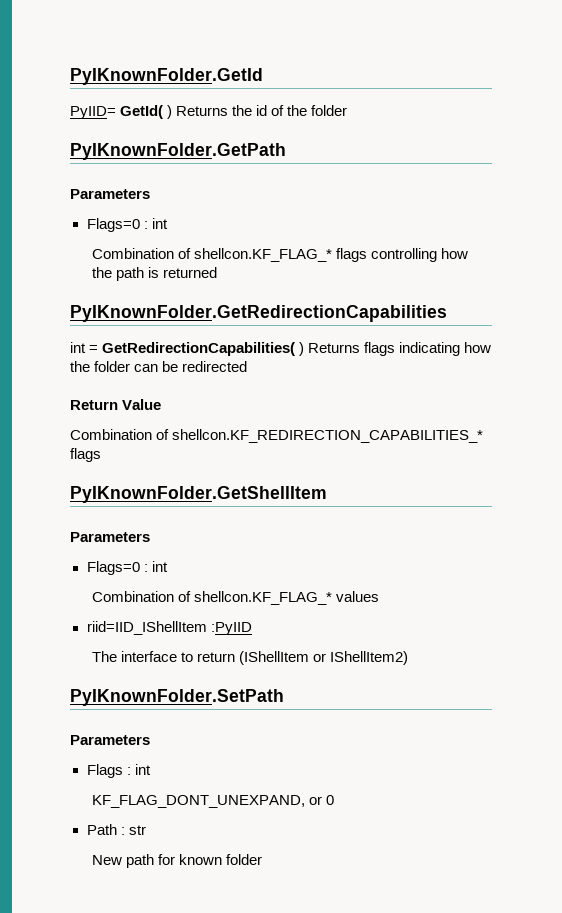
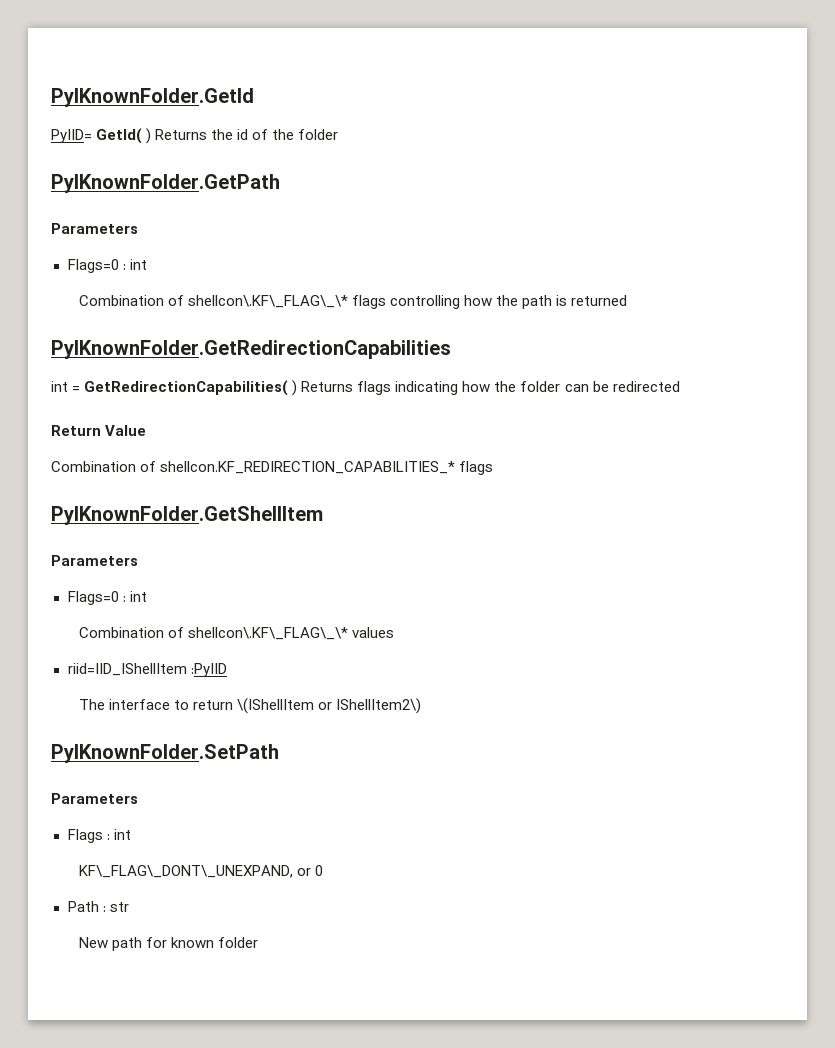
[194,248,333,262] shellcon.KF_FLAG_* -> [188,295,349,308] shellcon\.KF\_FLAG\_\*
[194,591,333,605] shellcon.KF_FLAG_* -> [188,627,349,640] shellcon\.KF\_FLAG\_\*
[239,651,409,665] (IShellItem or IShellItem2) -> [237,698,422,714] \(IShellItem or IShellItem2\)
[92,795,306,808] KF_FLAG_DONT_UNEXPAND, -> [79,865,294,878] KF\_FLAG\_DONT\_UNEXPAND,

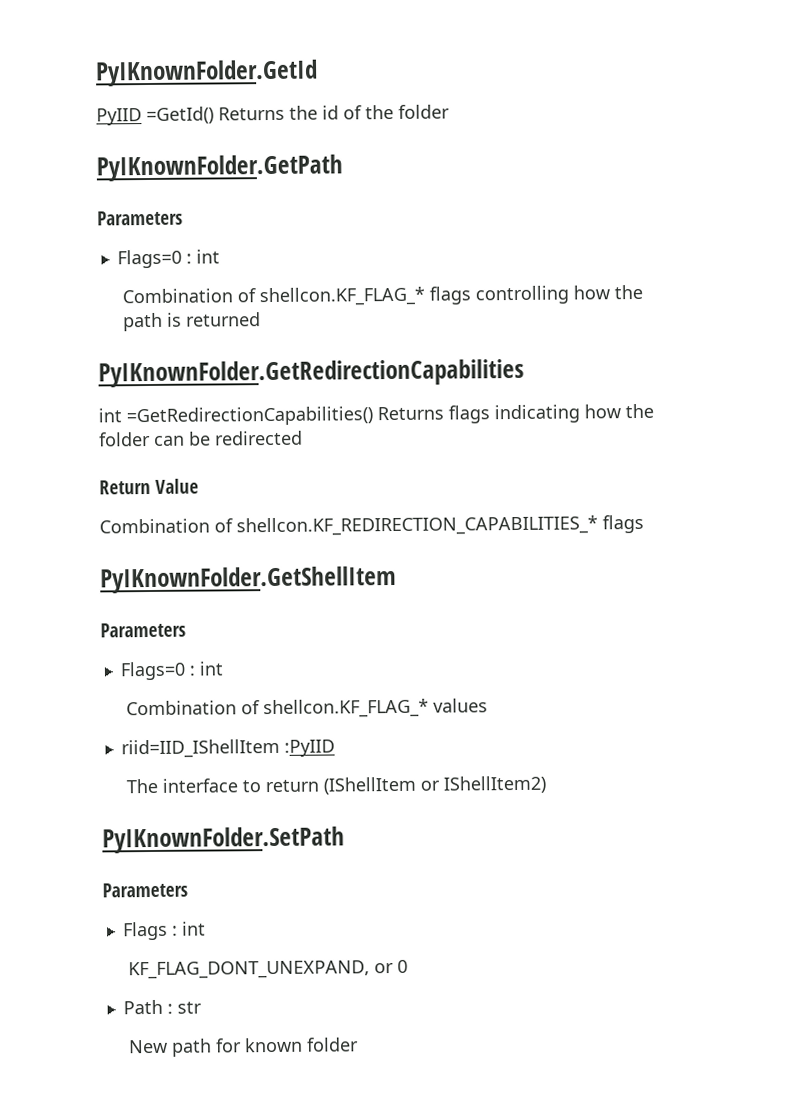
[51,128,152,144] PyIID= GetId( ) -> [96,106,214,126] PyIID =GetId()
[188,295,349,308] shellcon\.KF\_FLAG\_\* -> [259,286,426,307] shellcon.KF_FLAG_*
[72,380,298,396] = GetRedirectionCapabilities( ) -> [126,406,373,427] =GetRedirectionCapabilities()
[188,627,349,640] shellcon\.KF\_FLAG\_\* -> [263,698,430,719] shellcon.KF_FLAG_*
[237,698,422,714] \(IShellItem or IShellItem2\) -> [323,775,547,795] (IShellItem or IShellItem2)
[79,865,294,878] KF\_FLAG\_DONT\_UNEXPAND, -> [128,960,371,980] KF_FLAG_DONT_UNEXPAND,

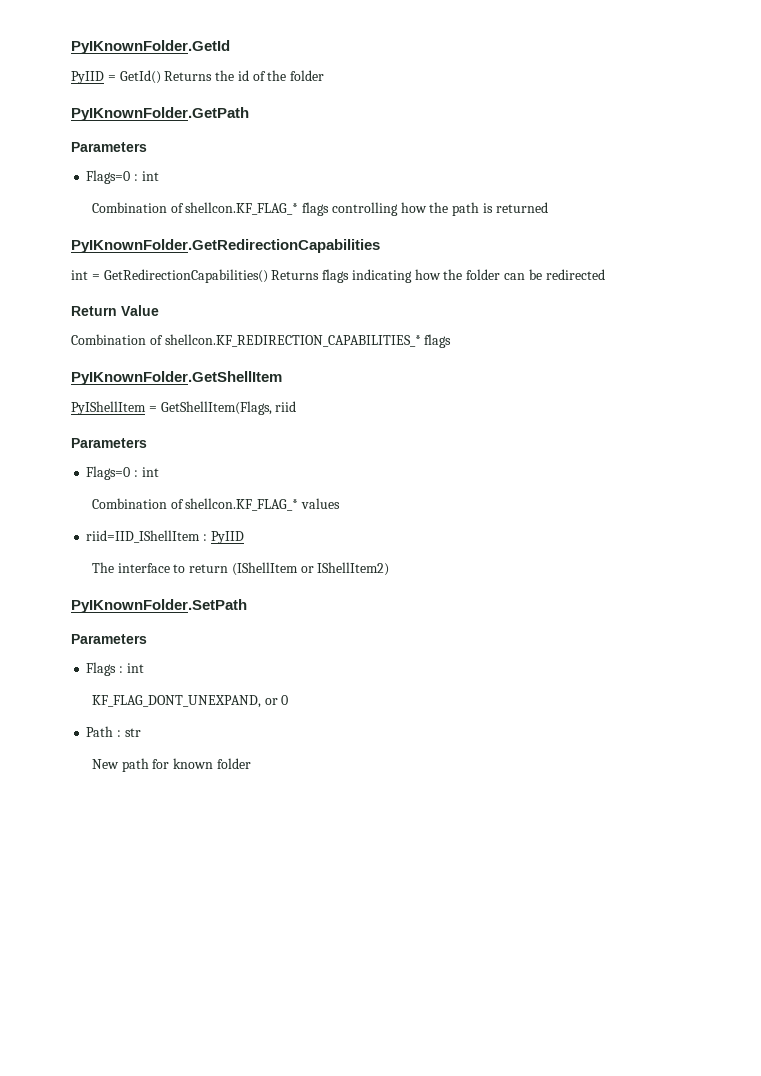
[146,106,214,125] =GetId() -> [107,70,161,84] = GetId()
[126,406,373,427] =GetRedirectionCapabilities() -> [91,269,268,283] = GetRedirectionCapabilities()
(396, 579) none -> [71,401,297,415] // PyIShellItem = GetShellItem(Flags, riid
[283,739,335,757] :PyIID -> [203,531,244,544] : PyIID

